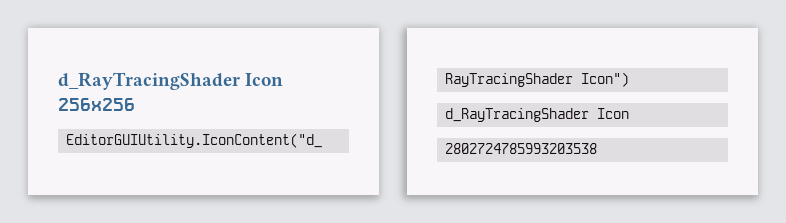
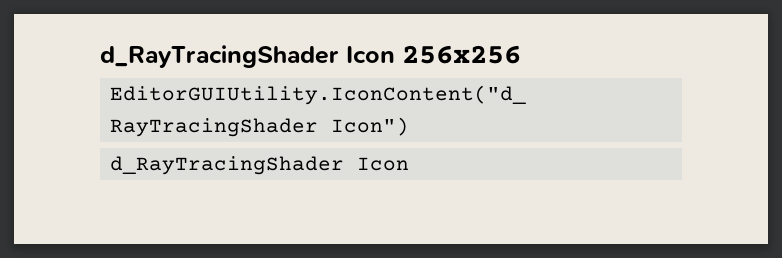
[445,143,598,154] // 2802724785993203538 -> (409, 164) none

